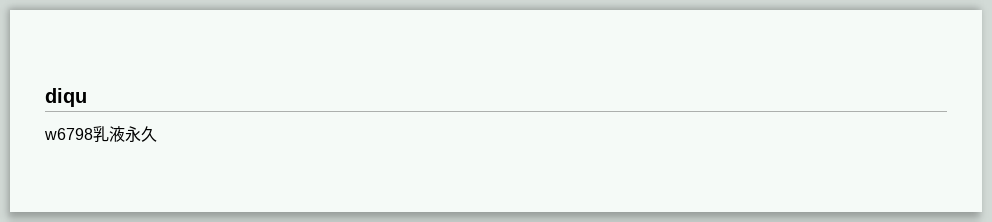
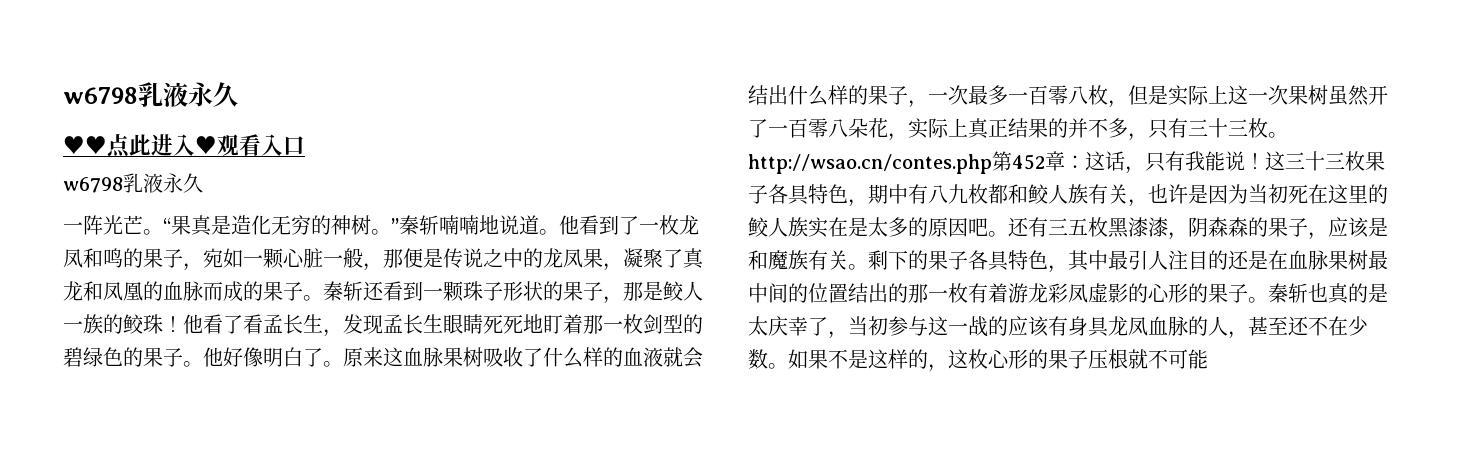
[45,88,87,107] [44,126,157,142] diqu // w6798乳液永久 -> [63,82,238,107] [63,134,305,158] [63,173,203,193] [63,215,699,236] [63,248,704,271] [63,281,703,304] [63,314,703,337] [63,347,703,368] [748,85,1388,108] [748,118,1288,141] [748,151,1385,174] [748,184,1388,207] [748,217,1388,240] [748,250,1388,273] [748,283,1388,304] [748,316,1368,339] [748,349,1208,372] w6798乳液永久 // ♥♥点此进入♥观看入口 // w6798乳液永久 // 一阵光芒。“果真是造化无穷的神树。”秦斩喃喃地说道。他看到了一枚龙凤和鸣的果子，宛如一颗心脏一般，那便是传说之中的龙凤果，凝聚了真龙和凤凰的血脉而成的果子。秦斩还看到一颗珠子形状的果子，那是鲛人一族的鲛珠！他看了看孟长生，发现孟长生眼睛死死地盯着那一枚剑型的碧绿色的果子。他好像明白了。原来这血脉果树吸收了什么样的血液就会结出什么样的果子，一次最多一百零八枚，但是实际上这一次果树虽然开了一百零八朵花，实际上真正结果的并不多，只有三十三枚。http://wsao.cn/contes.php第452章：这话，只有我能说！这三十三枚果子各具特色，期中有八九枚都和鲛人族有关，也许是因为当初死在这里的鲛人族实在是太多的原因吧。还有三五枚黑漆漆，阴森森的果子，应该是和魔族有关。剩下的果子各具特色，其中最引人注目的还是在血脉果树最中间的位置结出的那一枚有着游龙彩凤虚影的心形的果子。秦斩也真的是太庆幸了，当初参与这一战的应该有身具龙凤血脉的人，甚至还不在少数。如果不是这样的，这枚心形的果子压根就不可能

